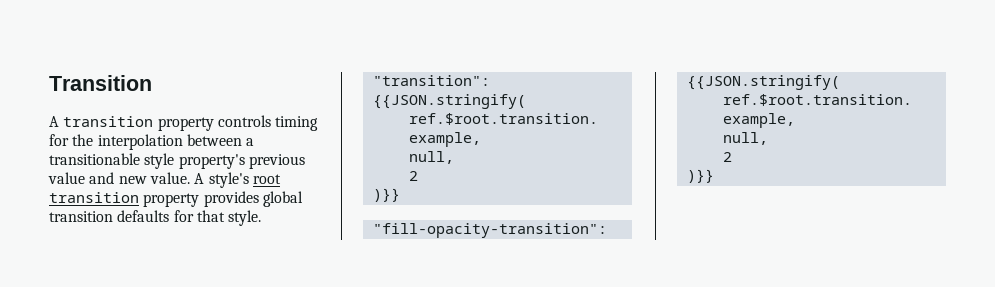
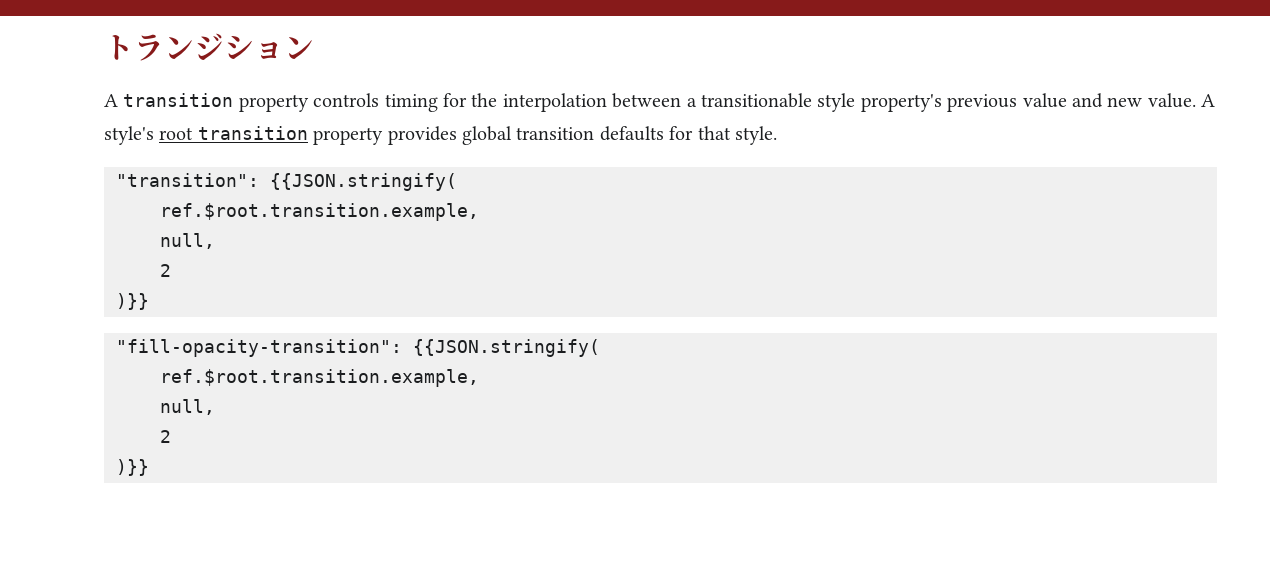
[49,75,152,91] Transition -> [104,33,314,61] トランジション

